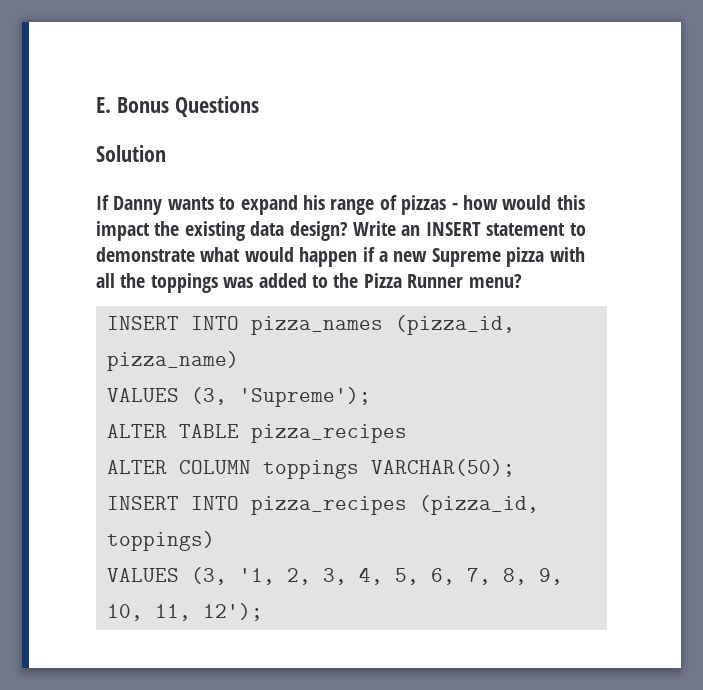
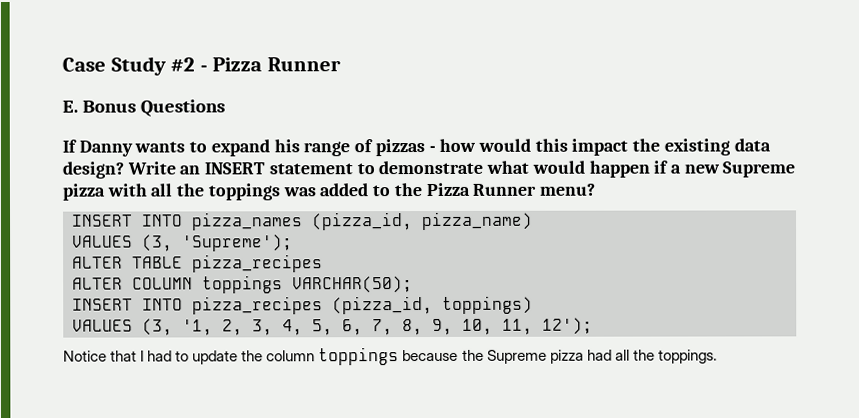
(96, 105) none -> [62,56,341,76] Case Study #2 - Pizza Runner //
[96,145,166,162] // Solution -> (226, 108) none
(264, 612) none -> [63,347,717,366] // Notice that I had to update the column toppings because the Supreme pizza had all the toppings.

